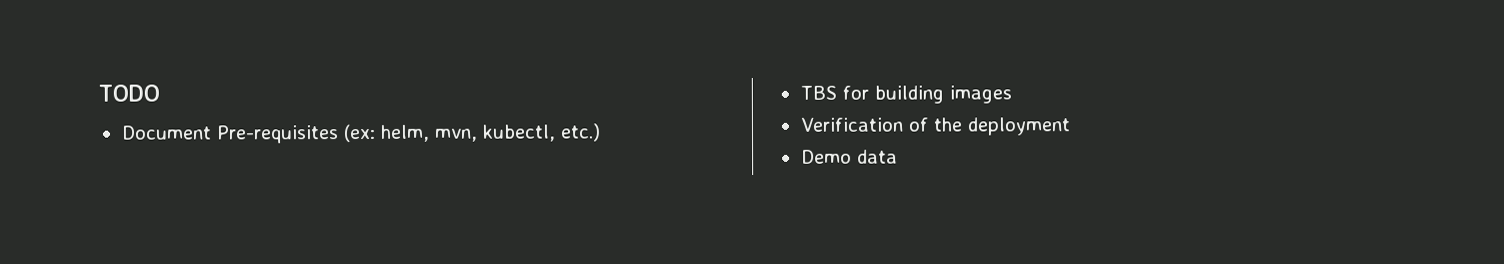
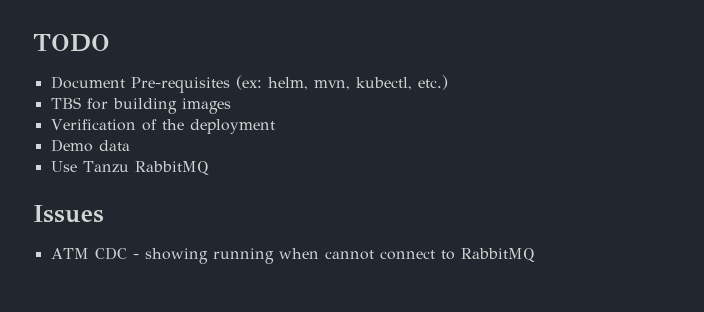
(898, 156) none -> [50,161,209,175] [33,205,104,223] [50,247,535,264] // Use Tanzu RabbitMQ // Issues // ATM CDC - showing running when cannot connect to RabbitMQ

